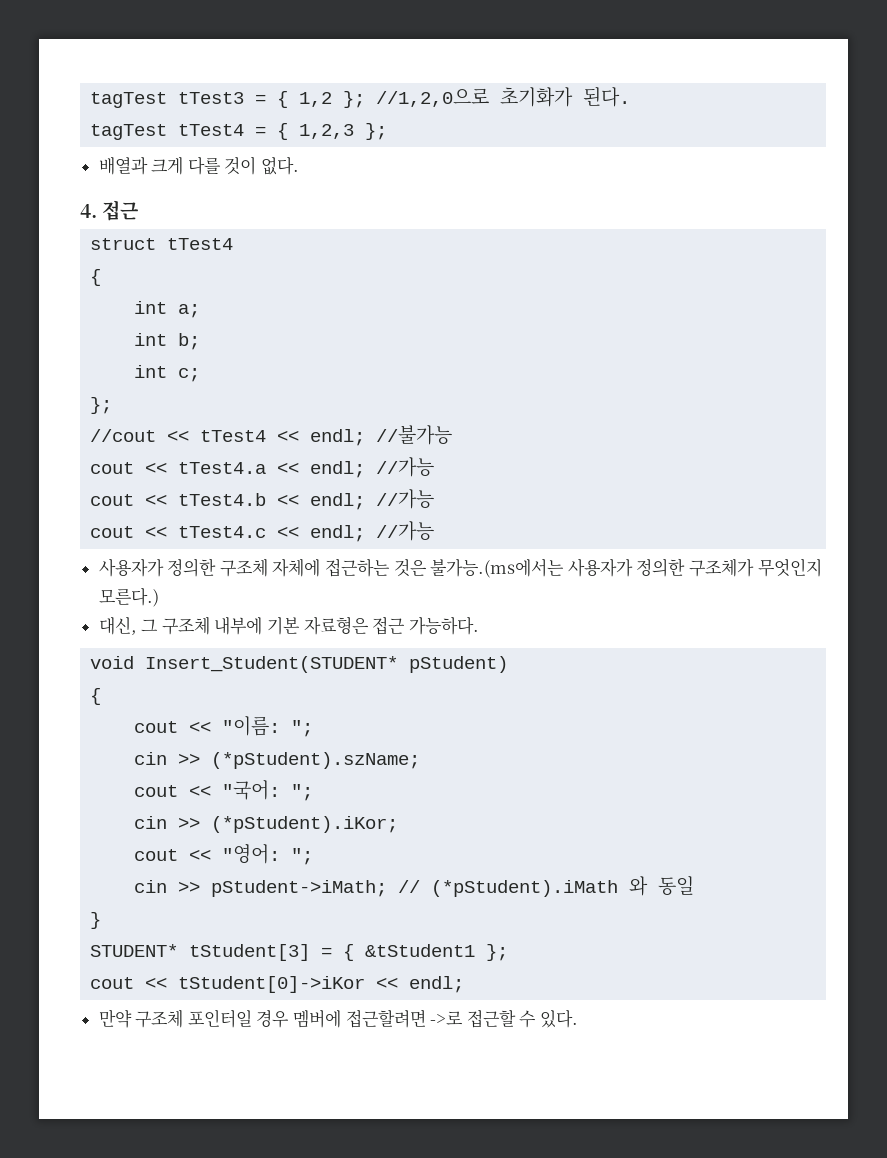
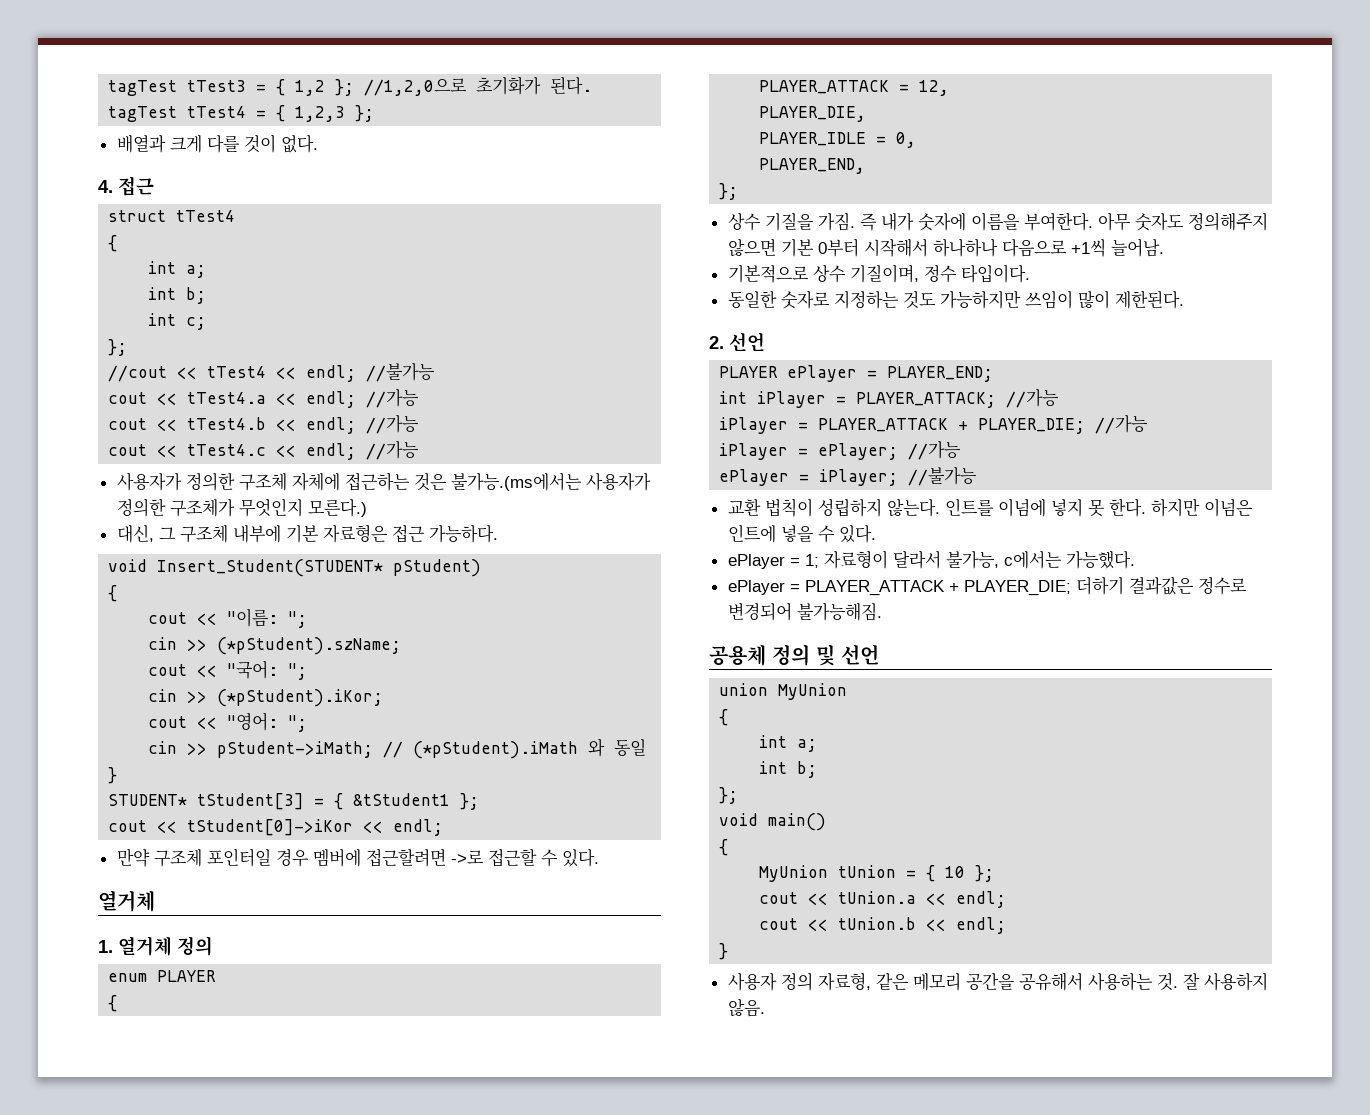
(579, 1019) none -> [98,890,155,912] [98,936,213,956] [108,970,217,982] [108,995,118,1012] [759,80,950,96] [759,106,867,122] [759,132,917,148] [759,158,866,174] [719,183,739,200] [727,212,1268,231] [727,238,1164,257] [727,264,1030,283] [727,290,1184,309] [709,332,765,352] [719,365,994,382] [719,389,1060,408] [719,415,1149,434] [719,441,962,460] [719,467,978,486] [727,498,1253,517] [727,524,876,543] [727,550,1135,569] [727,576,1247,596] [727,602,882,621] [709,644,879,666] [719,683,848,700] [719,709,729,726] [759,735,818,752] [759,761,818,778] [719,787,739,804] [719,813,827,831] [719,839,729,856] [759,865,995,882] [759,891,1007,908] [759,917,1007,934] [719,943,729,960] [727,972,1268,991] [727,998,765,1017] // 열거체 // 1. 열거체 정의 // enum PLAYER // { // PLAYER_ATTACK = 12, // PLAYER_DIE, // PLAYER_IDLE = 0, // PLAYER_END, // }; // 상수 기질을 가짐. 즉 내가 숫자에 이름을 부여한다. 아무 숫자도 정의해주지 않으면 기본 0부터 시작해서 하나하나 다음으로 +1씩 늘어남. // 기본적으로 상수 기질이며, 정수 타입이다. // 동일한 숫자로 지정하는 것도 가능하지만 쓰임이 많이 제한된다. // 2. 선언 // PLAYER ePlayer = PLAYER_END; // int iPlayer = PLAYER_ATTACK; //가능 // iPlayer = PLAYER_ATTACK + PLAYER_DIE; //가능 // iPlayer = ePlayer; //가능 // ePlayer = iPlayer; //불가능 // 교환 법칙이 성립하지 않는다. 인트를 이넘에 넣지 못 한다. 하지만 이넘은 인트에 넣을 수 있다. // ePlayer = 1; 자료형이 달라서 불가능, c에서는 가능했다. // ePlayer = PLAYER_ATTACK + PLAYER_DIE; 더하기 결과값은 정수로 변경되어 불가능해짐. // 공용체 정의 및 선언 // union MyUnion // { // int a; // int b; // }; // void main() // { // MyUnion tUnion = { 10 }; // cout << tUnion.a << endl; // cout << tUnion.b << endl; // } // 사용자 정의 자료형, 같은 메모리 공간을 공유해서 사용하는 것. 잘 사용하지 않음.

